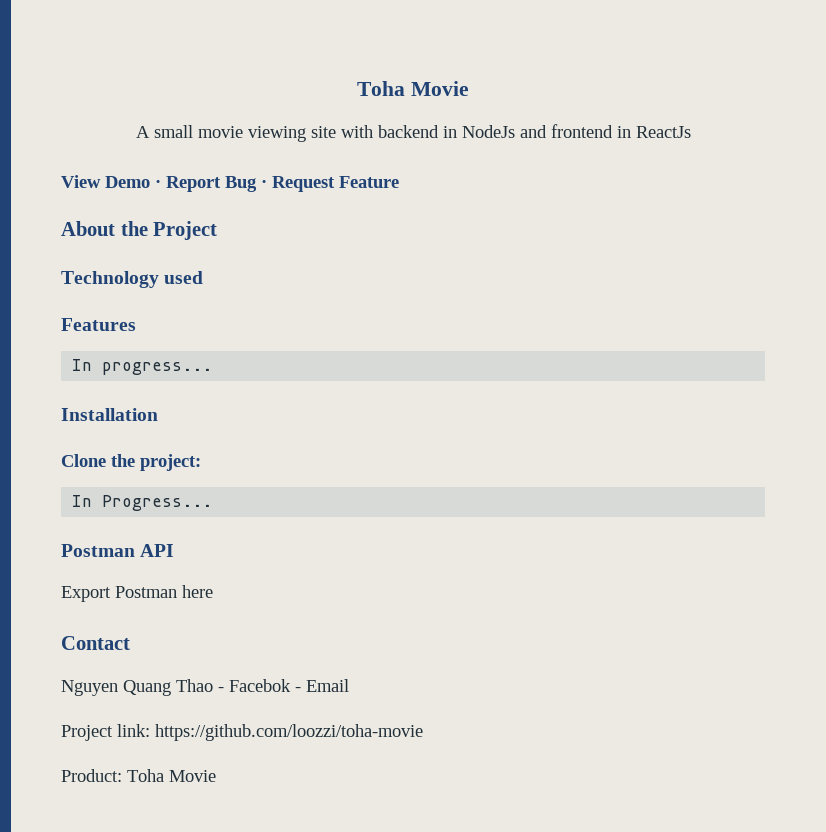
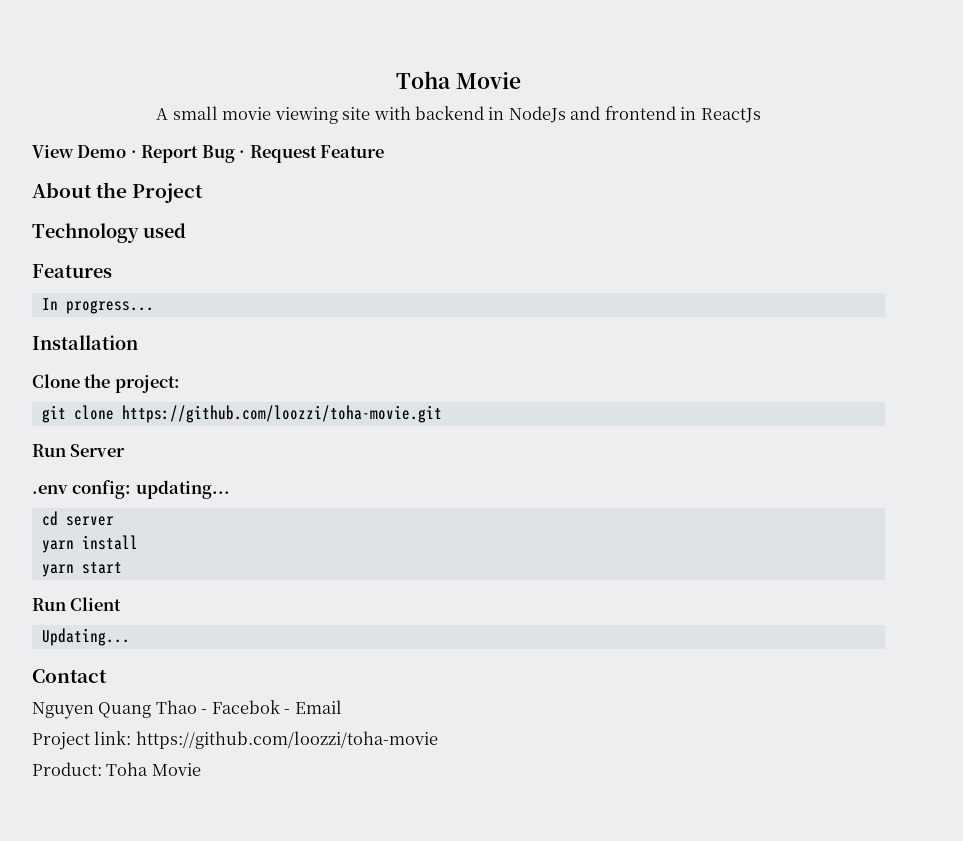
[72,495,213,511] [61,544,175,557] [61,585,213,602] In Progress... // Postman API // Export Postman here -> [41,405,442,423] [32,444,126,457] [32,480,230,499] [41,511,114,526] [41,535,138,553] [41,562,122,577] [32,597,122,611] [41,628,130,646] git clone https://github.com/loozzi/toha-movie.git // Run Server // .env config: updating... // cd server // yarn install // yarn start // Run Client // Updating...

